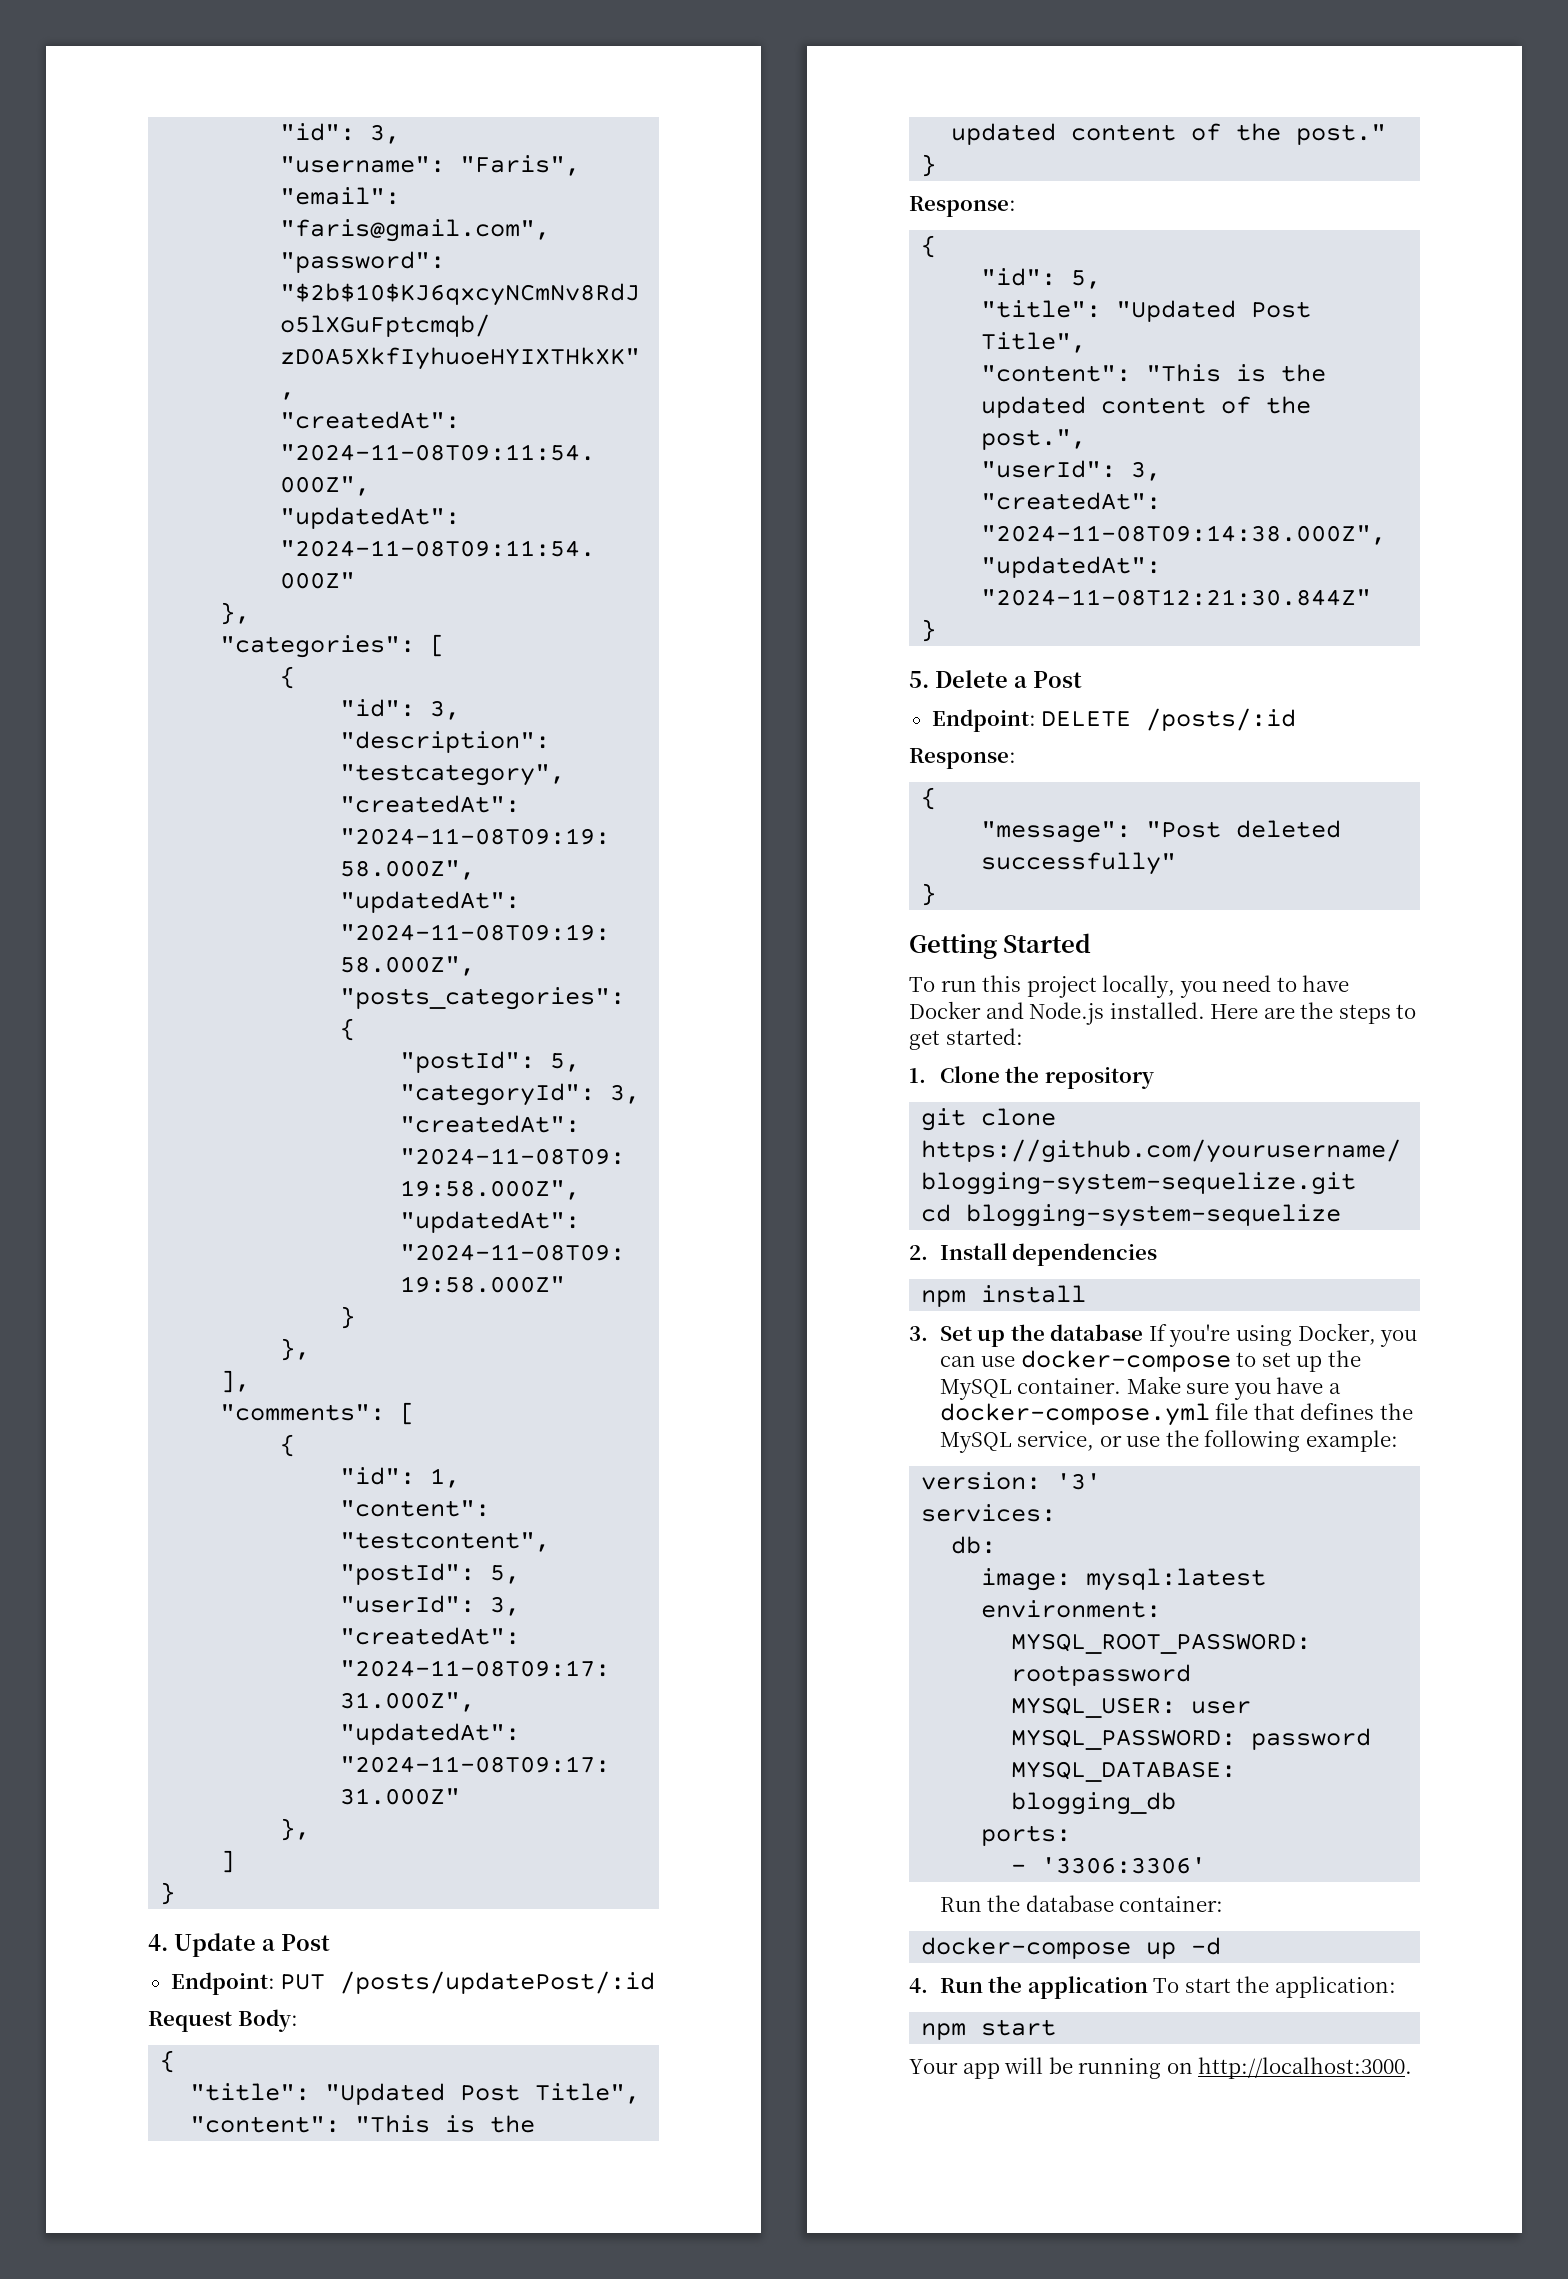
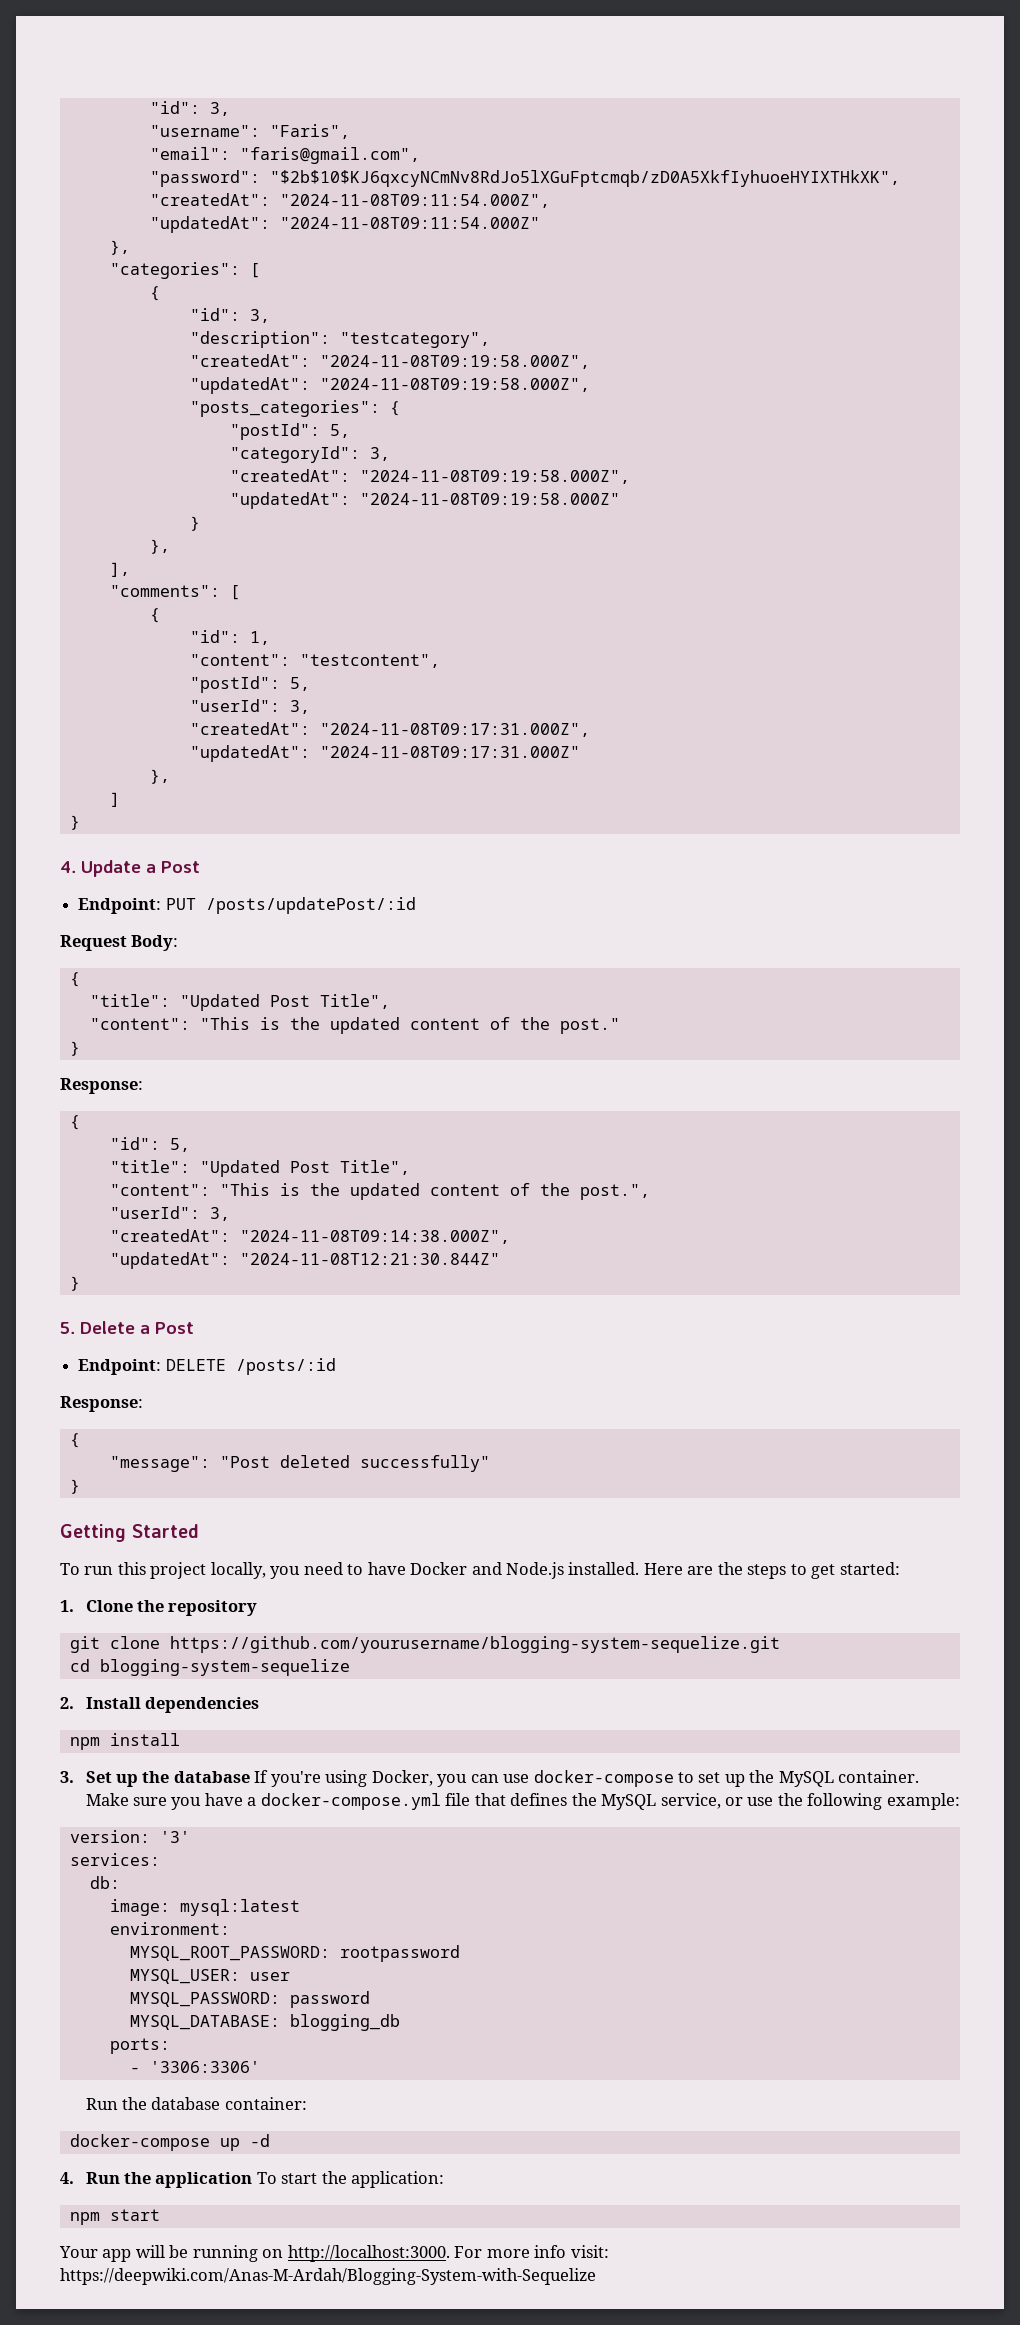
(1413, 2068) none -> [454,2245,609,2258] [60,2268,596,2285] For more info visit: https://deepwiki.com/Anas-M-Ardah/Blogging-System-with-Sequelize

